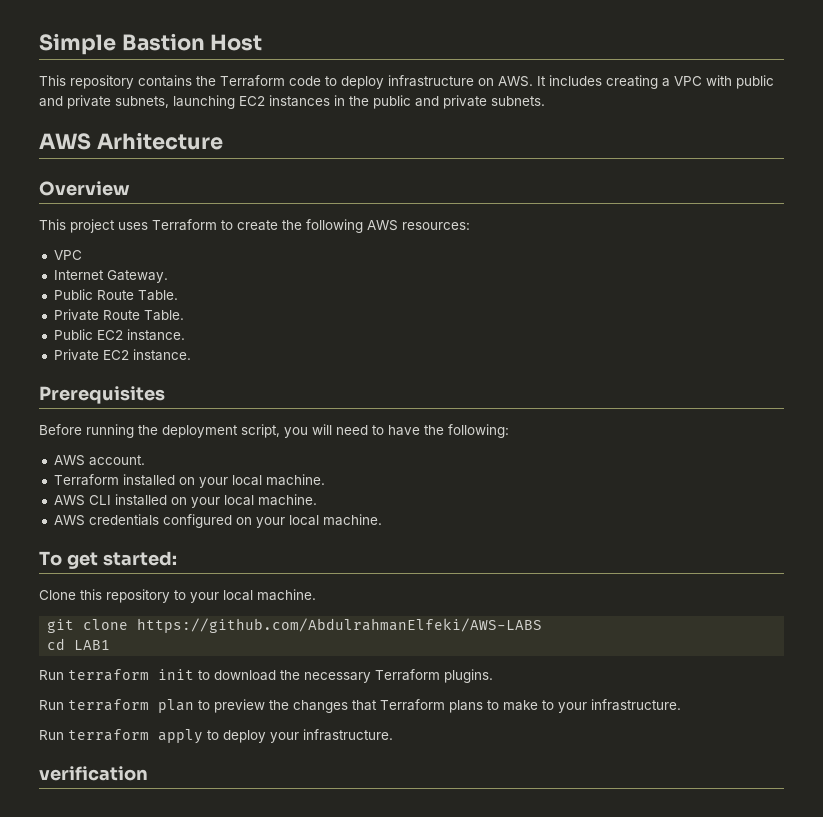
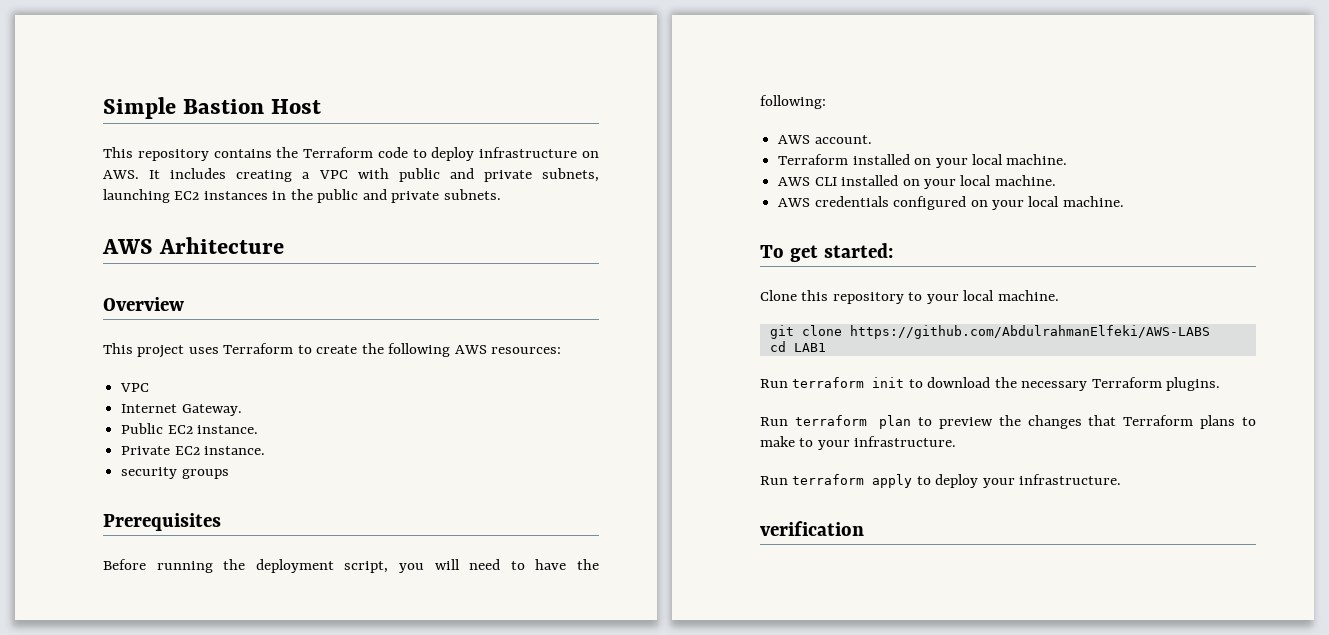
[53,289,178,301] [53,309,184,321] // Public Route Table. // Private Route Table. -> (242, 410) none
(191, 355) none -> [121,467,229,479] // security groups

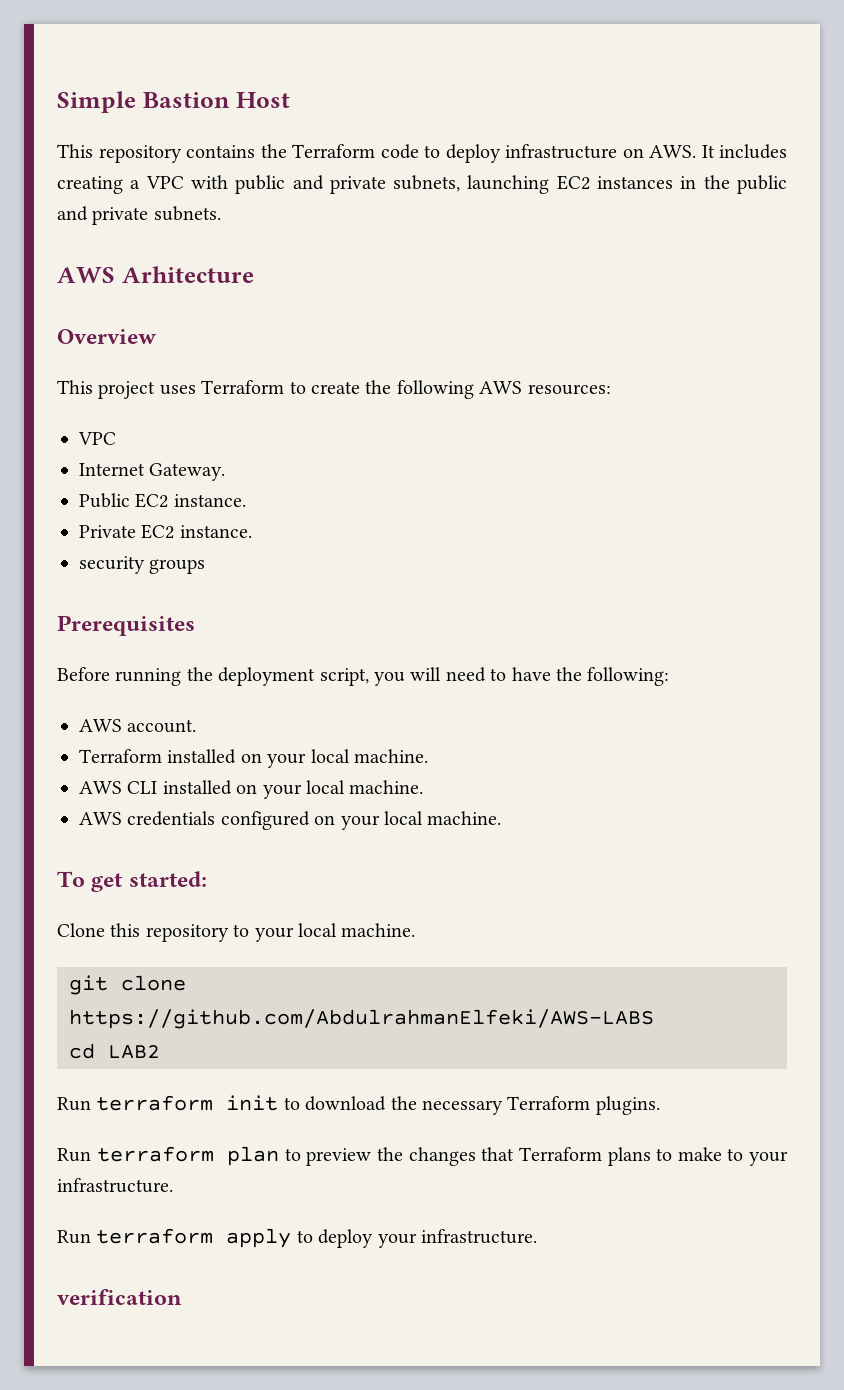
[793,343,826,352] LAB1 -> [108,1045,160,1059] LAB2

